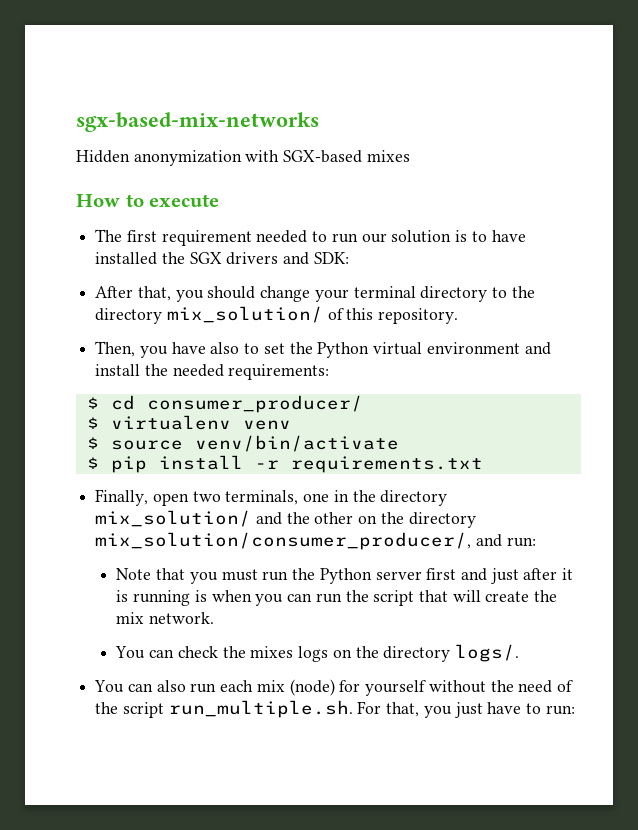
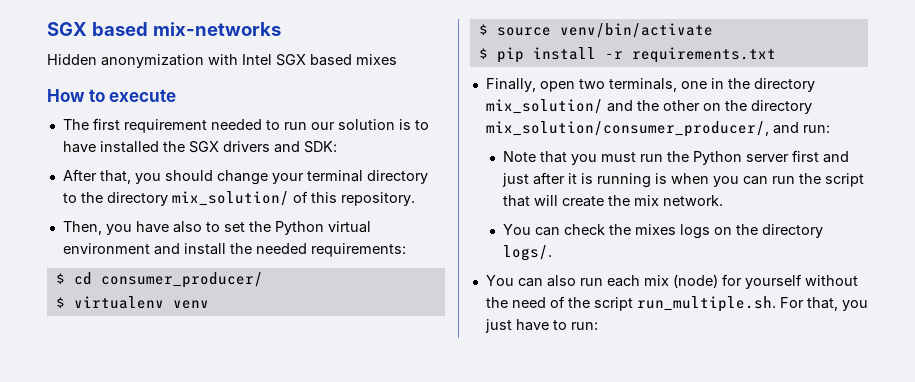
[76,112,319,132] sgx-based-mix-networks -> [47,22,281,36] SGX based mix-networks
[283,150,363,163] SGX-based -> [242,54,352,66] Intel SGX based

